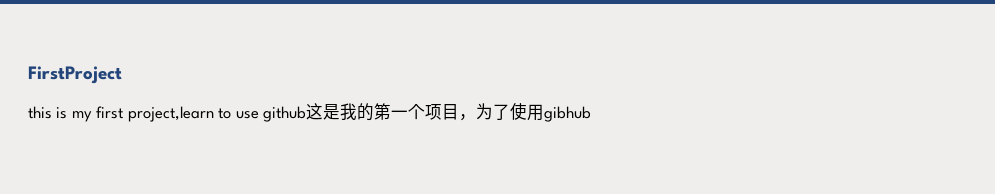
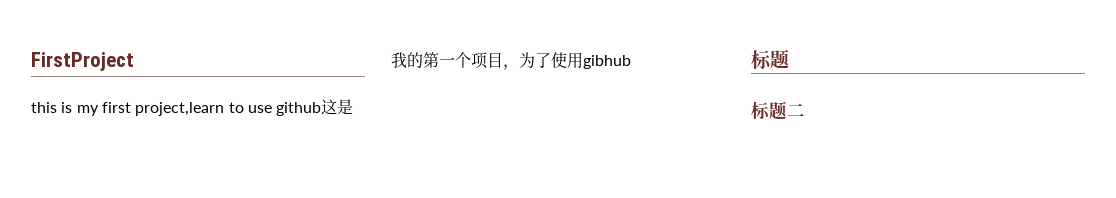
(592, 114) none -> [751,49,789,70] [751,101,805,120] // 标题 // 标题二

